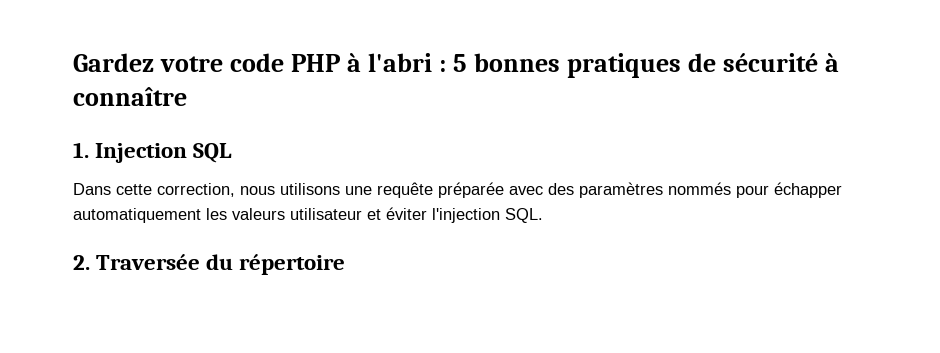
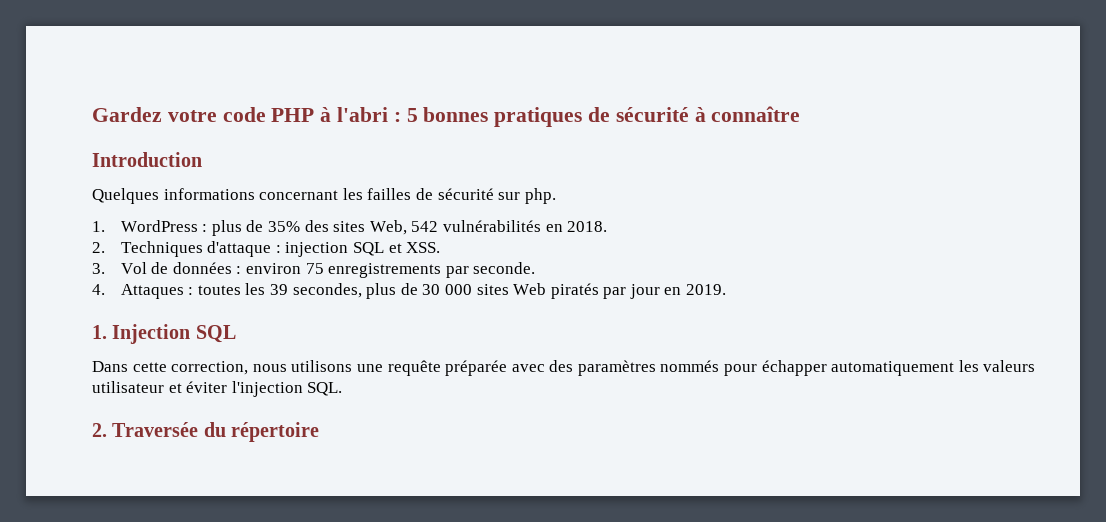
(187, 96) none -> [92,152,202,167] [92,188,556,204] [92,220,608,236] [92,241,441,257] [92,262,536,278] [92,283,727,299] // Introduction // Quelques informations concernant les failles de sécurité sur php. // 1. WordPress : plus de 35% des sites Web, 542 vulnérabilités en 2018. // 2. Techniques d'attaque : injection SQL et XSS. // 3. Vol de données : environ 75 enregistrements par seconde. // 4. Attaques : toutes les 39 secondes, plus de 30 000 sites Web piratés par jour en 2019.

